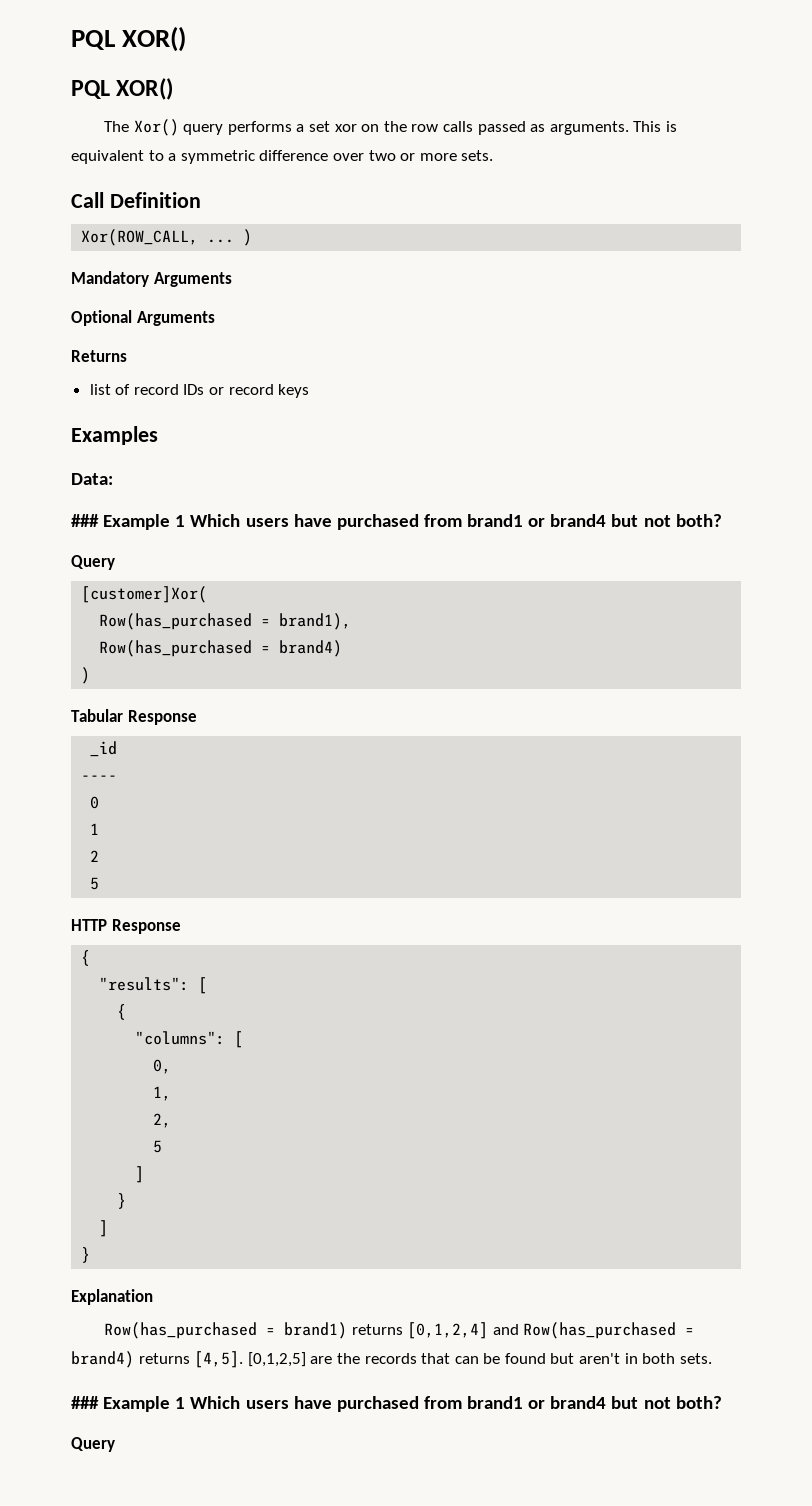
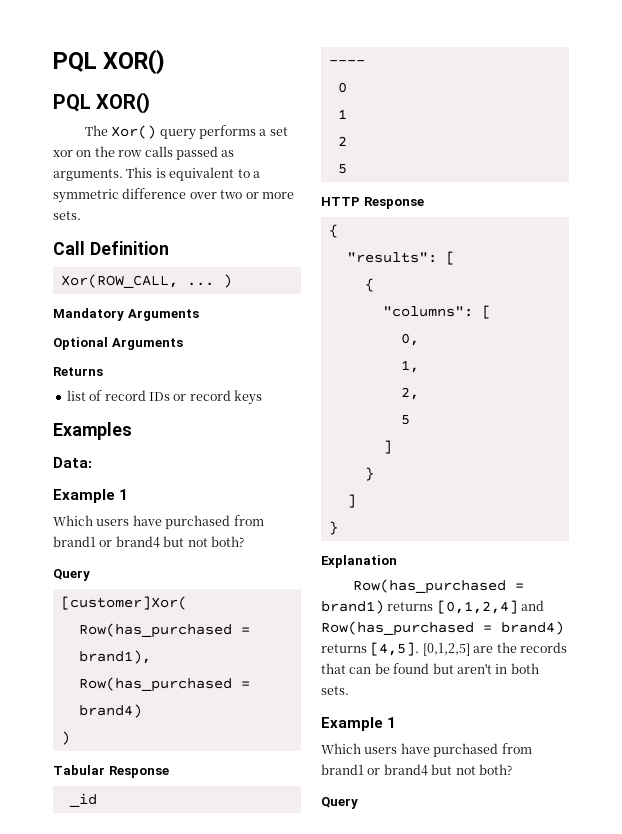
[71,514,186,530] ### Example 1 -> [53,489,129,503] Example 1 //
[71,1396,186,1412] ### Example 1 -> [321,717,397,731] Example 1 //

